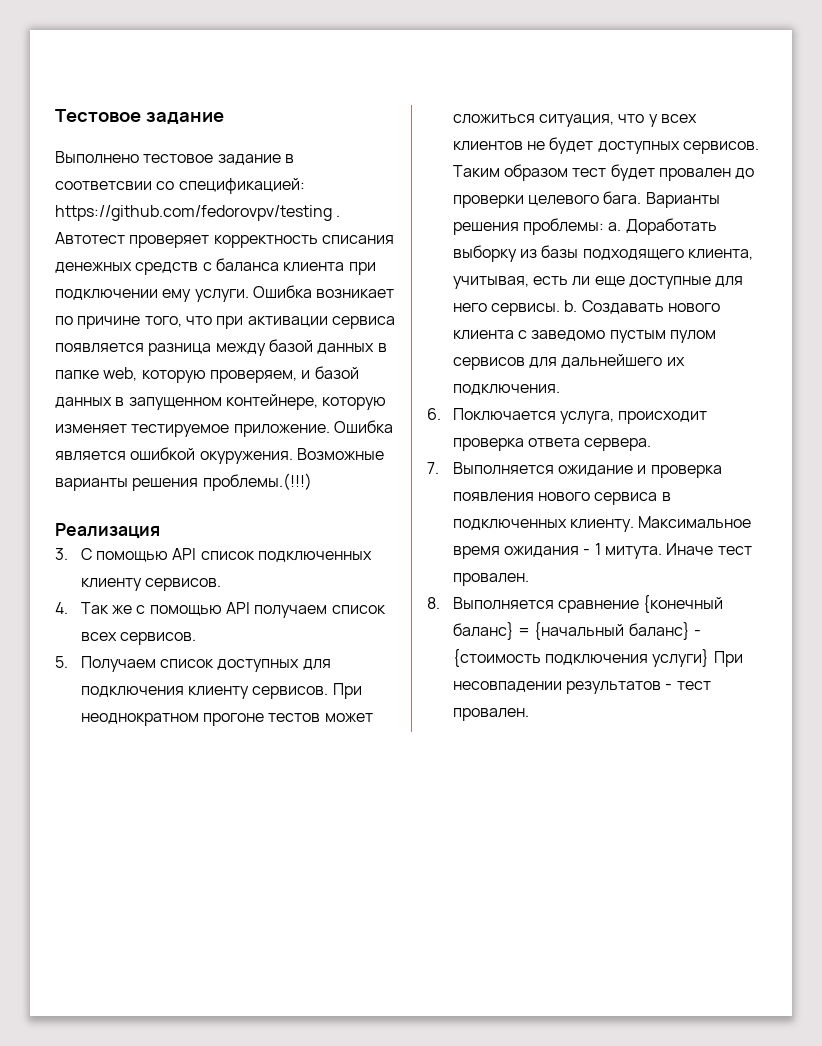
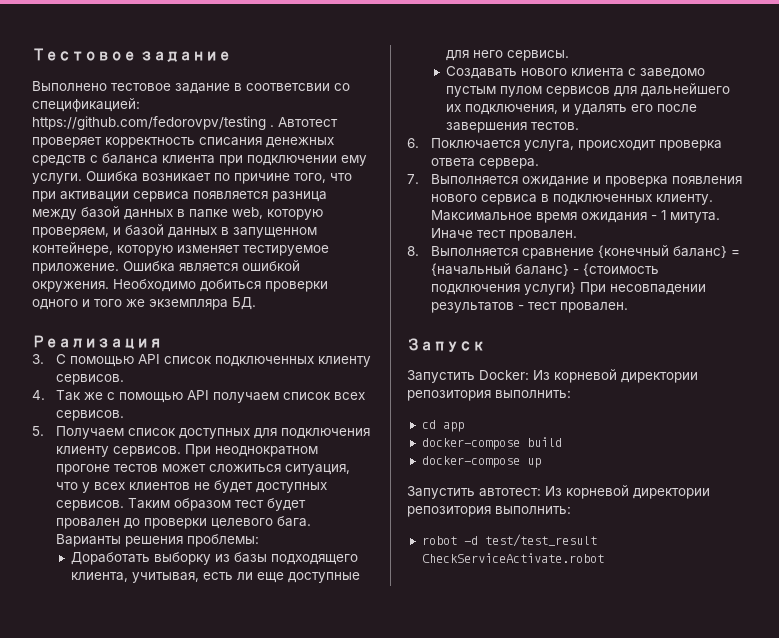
[199,448,384,464] [55,473,312,491] окуружения. Возможные варианты решения проблемы.(!!!) -> [32,279,328,292] [32,297,256,310] окружения. Необходимо добиться проверки одного и того же экземпляра БД.
[608,222,622,231] a. -> (260, 540) //
[564,300,578,312] b. -> (570, 55) //
[452,384,560,395] подключения. -> [465,104,698,115] [446,122,580,133] подключения, и удалять его после завершения тестов.
(529, 714) none -> [407,338,485,352] [407,369,698,383] [407,390,571,401] [421,420,464,432] [421,437,562,450] [421,456,541,468] [407,485,710,499] [407,506,571,517] [421,534,597,547] [421,553,604,563] // Запуск // Запустить Docker: Из корневой директории репозитория выполнить: // cd app // docker-compose build // docker-compose up // Запустить автотест: Из корневой директории репозитория выполнить: // robot -d test/test_result CheckServiceActivate.robot

